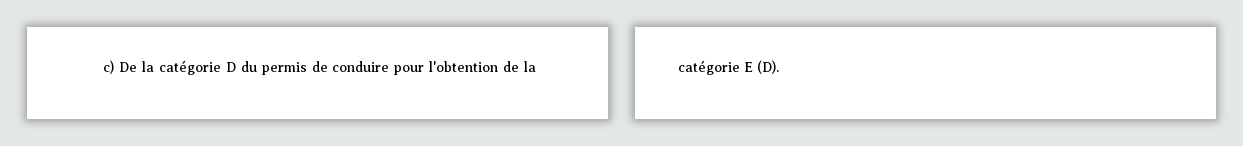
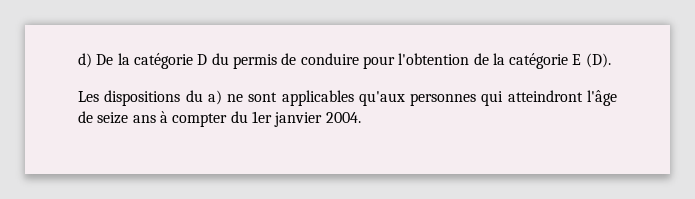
[103,60,115,74] c) -> [78,53,92,68] d)
(779, 67) none -> [78,90,617,106] [78,111,361,127] // Les dispositions du a) ne sont applicables qu'aux personnes qui atteindront l'âge de seize ans à compter du 1er janvier 2004.

